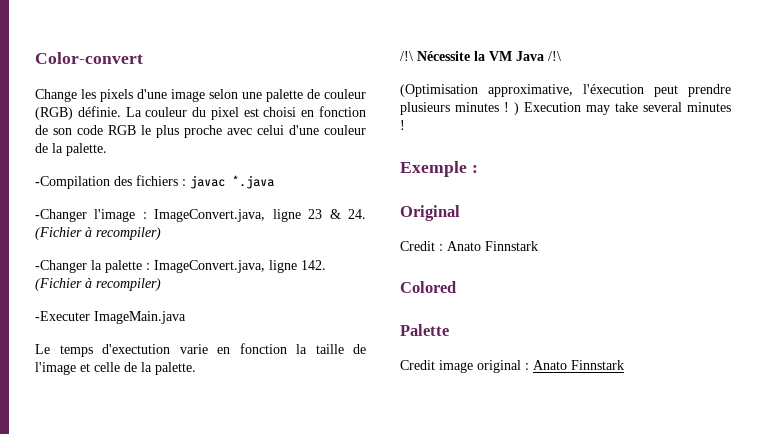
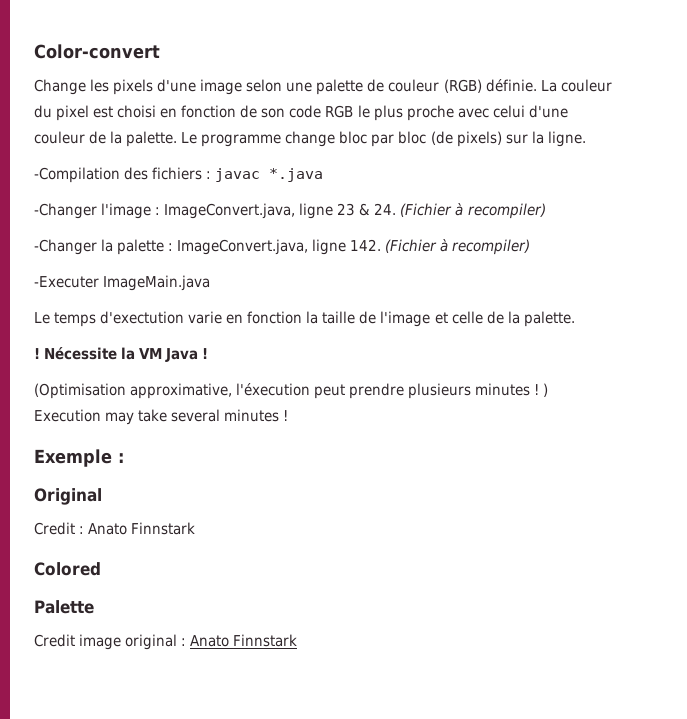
(107, 149) none -> [181,131,586,147] Le programme change bloc par bloc (de pixels) sur la ligne.
[400,51,413,61] /!\ -> [34,348,40,359] !
[548,51,561,61] /!\ -> [202,348,209,359] !

